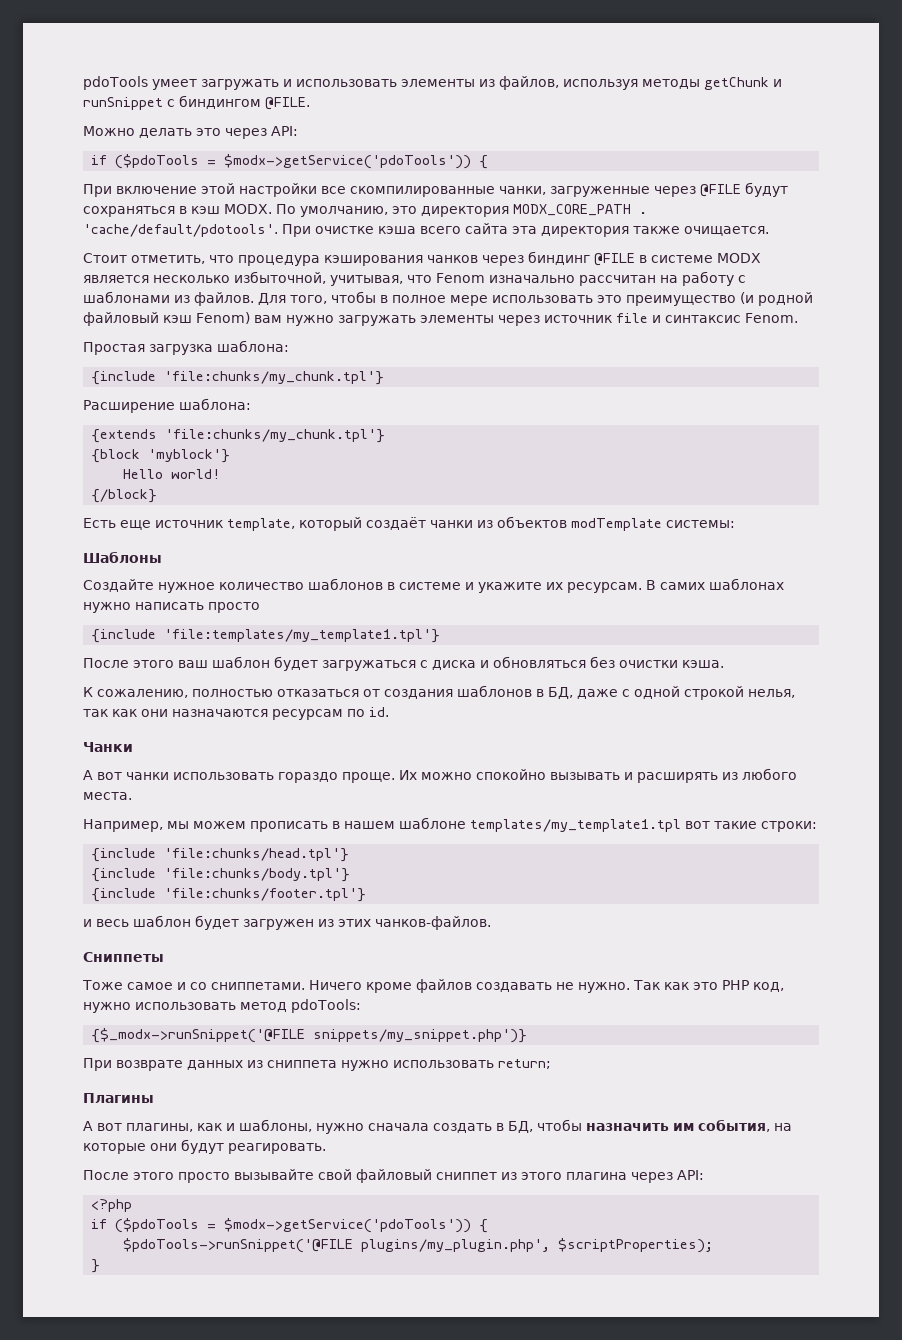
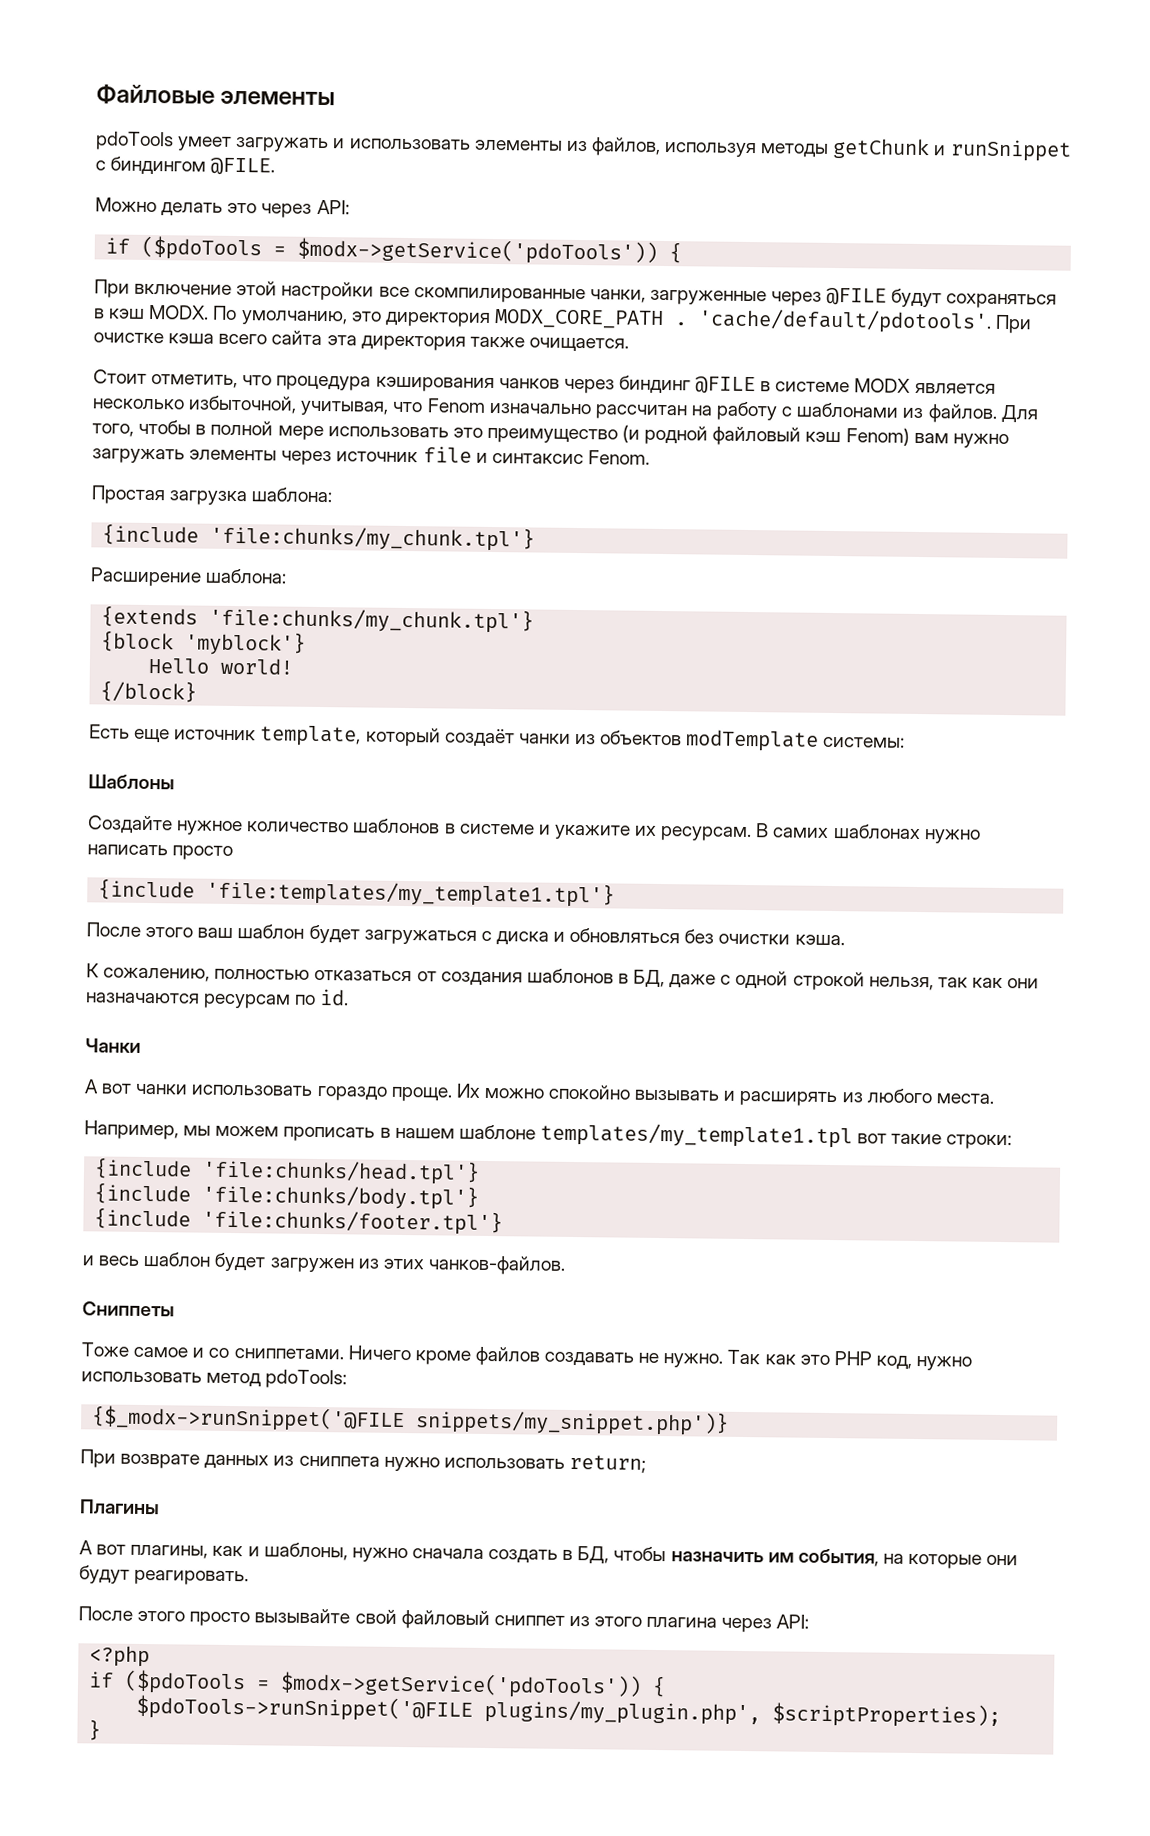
(83, 83) none -> [96,84,336,106] Файловые элементы //
[392,295,446,303] полное -> [210,420,274,436] полной
[748,689,795,698] нелья, -> [868,976,934,991] нельзя,

